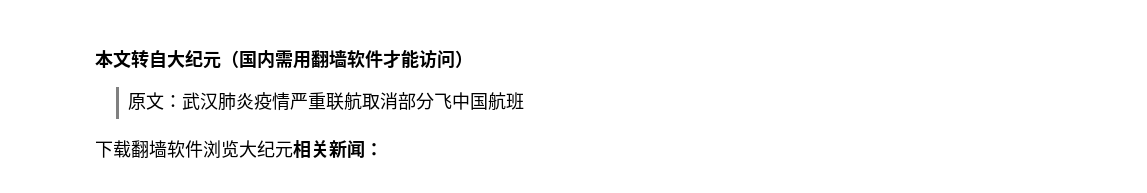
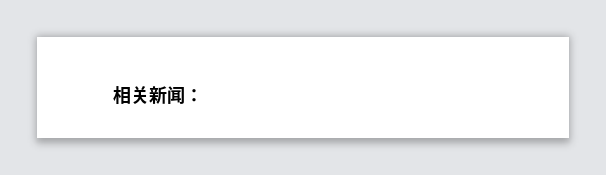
[95,49,473,69] [128,92,525,111] [95,140,293,158] 本文转自大纪元（国内需用翻墙软件才能访问） // 原文：武汉肺炎疫情严重联航取消部分飞中国航班 // 下载翻墙软件浏览大纪元 -> (113, 95) none

